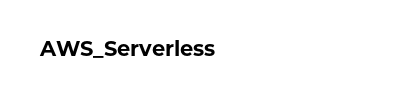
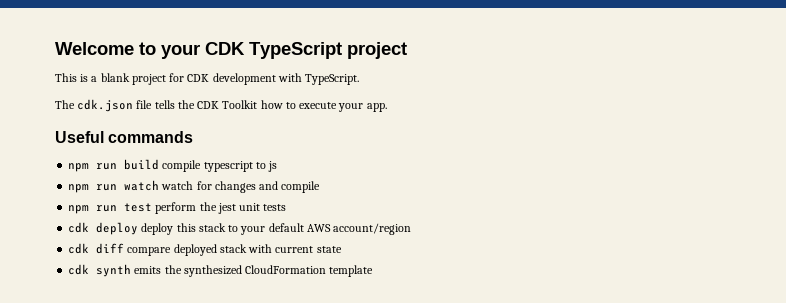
[39,40,215,58] AWS_Serverless -> [55,42,407,59] [55,73,360,85] [55,99,387,112] [55,131,194,143] [68,159,278,172] [68,180,321,193] [68,202,287,214] [68,222,412,235] [68,243,342,256] [68,264,374,277] Welcome to your CDK TypeScript project // This is a blank project for CDK development with TypeScript. // The cdk.json file tells the CDK Toolkit how to execute your app. // Useful commands // npm run build compile typescript to js // npm run watch watch for changes and compile // npm run test perform the jest unit tests // cdk deploy deploy this stack to your default AWS account/region // cdk diff compare deployed stack with current state // cdk synth emits the synthesized CloudFormation template

